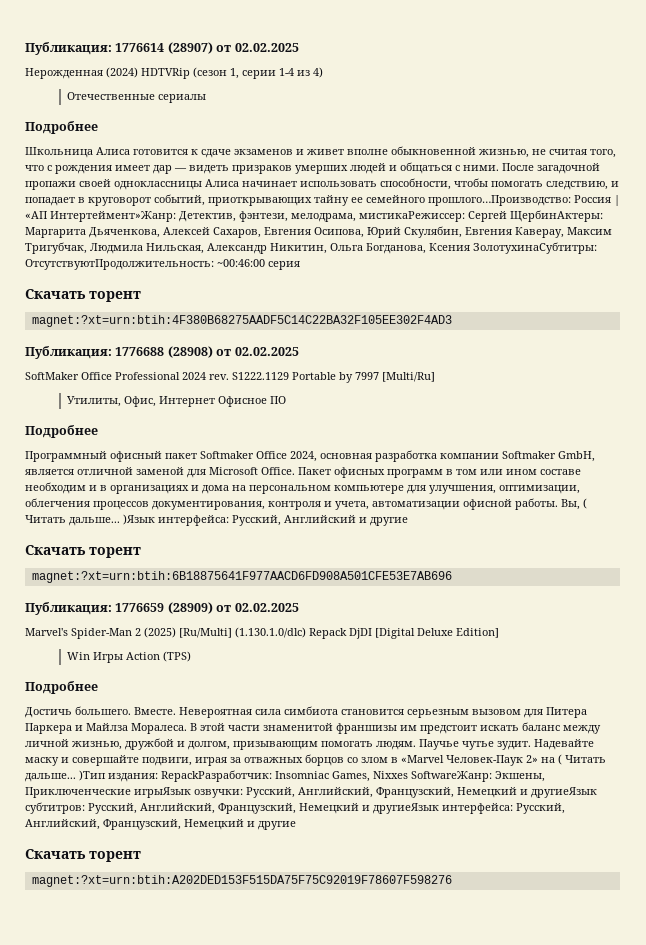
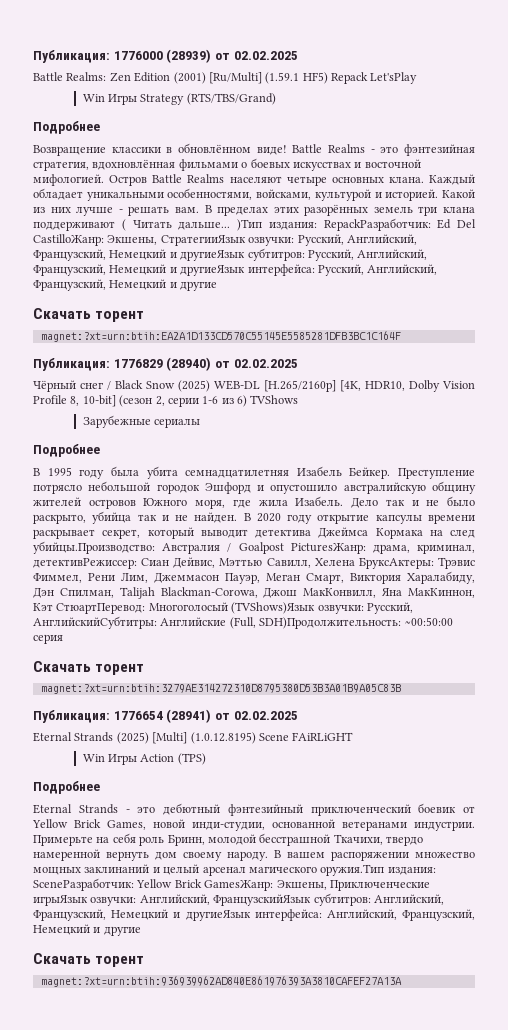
[25,42,299,55] [25,67,323,79] [66,92,206,103] [25,121,98,134] [25,146,616,158] [25,162,600,174] [25,178,619,190] [25,194,620,206] [25,210,603,222] [25,226,612,238] [25,242,597,254] [25,259,300,270] [25,289,141,302] [31,315,452,327] [25,346,299,359] [25,372,435,383] [66,396,286,407] [25,425,98,438] [25,450,595,462] [25,467,581,478] [25,482,580,494] [25,498,587,510] [25,514,408,526] [25,545,141,558] [31,571,452,583] [25,602,299,615] [25,627,499,639] [66,651,191,663] [25,681,98,694] [25,706,587,718] [25,722,601,734] [25,738,594,750] [25,754,555,766] Публикация: 1776614 (28907) от 02.02.2025 // Нерожденная (2024) HDTVRip (сезон 1, серии 1-4 из 4) // Отечественные сериалы // Подробнее // Школьница Алиса готовится к сдаче экзаменов и живет вполне обыкновенной жизнью, не считая того, что с рождения имеет дар — видеть призраков умерших людей и общаться с ними. После загадочной пропажи своей одноклассницы Алиса начинает использовать способности, чтобы помогать следствию, и попадает в круговорот событий, приоткрывающих тайну ее семейного прошлого…Производство: Россия | «АП Интертеймент»Жанр: Детектив, фэнтези, мелодрама, мистикаРежиссер: Сергей ЩербинАктеры: Маргарита Дьяченкова, Алексей Сахаров, Евгения Осипова, Юрий Скулябин, Евгения Каверау, Максим Тригубчак, Людмила Нильская, Александр Никитин, Ольга Богданова, Ксения ЗолотухинаСубтитры: ОтсутствуютПродолжительность: ~00:46:00 серия // Скачать торент // magnet:?xt=urn:btih:4F380B68275AADF5C14C22BA32F105EE302F4AD3 // Публикация: 1776688 (28908) от 02.02.2025 // SoftMaker Office Professional 2024 rev. S1222.1129 Portable by 7997 [Multi/Ru] // Утилиты, Офис, Интернет Офисное ПО // Подробнее // Программный офисный пакет Softmaker Office 2024, основная разработка компании Softmaker GmbH, является отличной заменой для Microsoft Office. Пакет офисных программ в том или ином составе необходим и в организациях и дома на персональном компьютере для улучшения, оптимизации, облегчения процессов документирования, контроля и учета, автоматизации офисной работы. Вы, ( Читать дальше... )Язык интерфейса: Русский, Английский и другие // Скачать торент // magnet:?xt=urn:btih:6B18875641F977AACD6FD908A501CFE53E7AB696 // Публикация: 1776659 (28909) от 02.02.2025 // Marvel's Spider-Man 2 (2025) [Ru/Multi] (1.130.1.0/dlc) Repack DjDI [Digital Deluxe Edition] // Win Игры Action (TPS) // Подробнее // Достичь большего. Вместе. Невероятная сила симбиота становится серьезным вызовом для Питера Паркера и Майлза Моралеса. В этой части знаменитой франшизы им предстоит искать баланс между личной жизнью, дружбой и долгом, призывающим помогать людям. Паучье чутье зудит. Надевайте маску и совершайте подвиги, играя за отважных борцов со злом в «Marvel Человек-Паук 2» на -> [33,49,298,63] [33,72,418,84] [82,93,276,105] [33,121,100,134] [33,143,476,156] [33,158,421,171] [33,174,475,186] [33,188,476,201] [33,204,475,216] [33,221,115,231] Публикация: 1776000 (28939) от 02.02.2025 // Battle Realms: Zen Edition (2001) [Ru/Multi] (1.59.1 HF5) Repack Let'sРlay // Win Игры Strategy (RTS/TBS/Grand) // Подробнее // Возвращение классики в обновлённом виде! Battle Realms - это фэнтезийная стратегия, вдохновлённая фильмами о боевых искусствах и восточной мифологией. Остров Battle Realms населяют четыре основных клана. Каждый обладает уникальными особенностями, войсками, культурой и историей. Какой из них лучше - решать вам. В пределах этих разорённых земель три клана поддерживают
[275,771,545,782] [25,787,191,798] Insomniac Games, Nixxes SoftwareЖанр: Экшены, Приключенческие игрыЯзык -> [437,219,476,229] [33,234,246,246] Ed Del CastilloЖанр: Экшены, СтратегииЯзык
[31,875,452,887] magnet:?xt=urn:btih:A202DED153F515DA75F75C92019F78607F598276 -> [40,331,401,342] [33,357,298,371] [33,380,475,392] [33,395,299,407] [82,415,200,428] [33,444,100,457] [33,466,475,479] [33,481,476,494] [33,496,476,509] [33,511,475,524] [33,527,475,539] [33,541,475,554] [33,557,476,569] [33,571,475,584] [33,587,475,599] [33,602,413,614] [33,616,453,629] [33,634,63,644] [33,661,145,675] [40,684,401,694] [33,709,298,723] [33,732,354,744] [82,753,206,765] [33,781,100,794] [33,803,475,816] [32,819,475,831] [33,833,423,846] [33,849,475,861] [33,864,436,876] [33,878,430,891] [33,893,444,906] [33,909,475,921] [33,924,141,936] [33,953,145,967] [40,976,402,987] magnet:?xt=urn:btih:EA2A1D133CD570C55145E5585281DFB3BC1C164F // Публикация: 1776829 (28940) от 02.02.2025 // Чёрный снег / Black Snow (2025) WEB-DL [H.265/2160p] [4K, HDR10, Dolby Vision Profile 8, 10-bit] (сезон 2, серии 1-6 из 6) TVShows // Зарубежные сериалы // Подробнее // В 1995 году была убита семнадцатилетняя Изабель Бейкер. Преступление потрясло небольшой городок Эшфорд и опустошило австралийскую общину жителей островов Южного моря, где жила Изабель. Дело так и не было раскрыто, убийца так и не найден. В 2020 году открытие капсулы времени раскрывает секрет, который выводит детектива Джеймса Кормака на след убийцы.Производство: Австралия / Goalpost PicturesЖанр: драма, криминал, детективРежиссер: Сиан Дейвис, Мэттью Савилл, Хелена БруксАктеры: Трэвис Фиммел, Рени Лим, Джеммасон Пауэр, Меган Смарт, Виктория Харалабиду, Дэн Спилман, Talijah Blackman-Corowa, Джош МакКонвилл, Яна МакКиннон, Кэт СтюартПеревод: Многоголосый (TVShows)Язык озвучки: Русский, АнглийскийСубтитры: Английские (Full, SDH)Продолжительность: ~00:50:00 серия // Скачать торент // magnet:?xt=urn:btih:3279AE314272310D8795380D53B3A01B9A05C83B // Публикация: 1776654 (28941) от 02.02.2025 // Eternal Strands (2025) [Multi] (1.0.12.8195) Scene FAiRLiGHT // Win Игры Action (TPS) // Подробнее // Eternal Strands - это дебютный фэнтезийный приключенческий боевик от Yellow Brick Games, новой инди-студии, основанной ветеранами индустрии. Примерьте на себя роль Бринн, молодой бесстрашной Ткачихи, твердо намеренной вернуть дом своему народу. В вашем распоряжении множество мощных заклинаний и целый арсенал магического оружия.Тип издания: SceneРазработчик: Yellow Brick GamesЖанр: Экшены, Приключенческие игрыЯзык озвучки: Английский, ФранцузскийЯзык субтитров: Английский, Французский, Немецкий и другиеЯзык интерфейса: Английский, Французский, Немецкий и другие // Скачать торент // magnet:?xt=urn:btih:936939962AD840E861976393A3810CAFEF27A13A

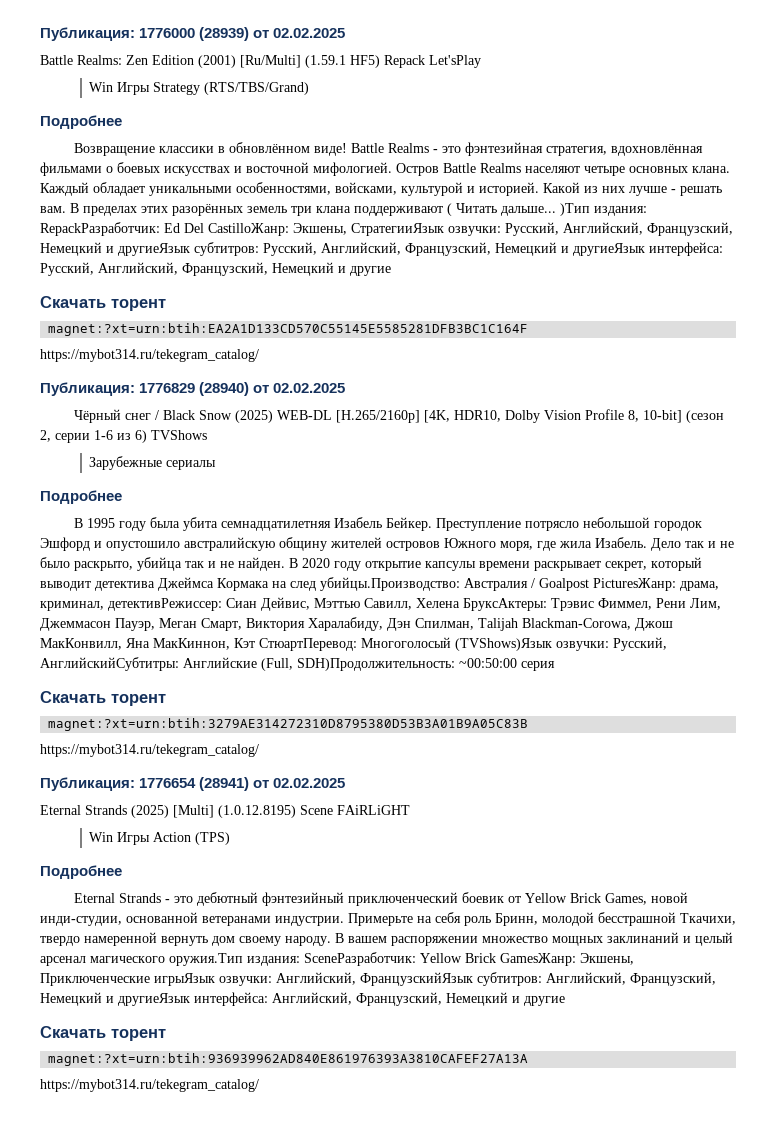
(401, 336) none -> [40,349,259,362] // https://mybot314.ru/tekegram_catalog/
(401, 689) none -> [40,744,259,757] // https://mybot314.ru/tekegram_catalog/
(402, 981) none -> [40,1079,259,1092] // https://mybot314.ru/tekegram_catalog/

